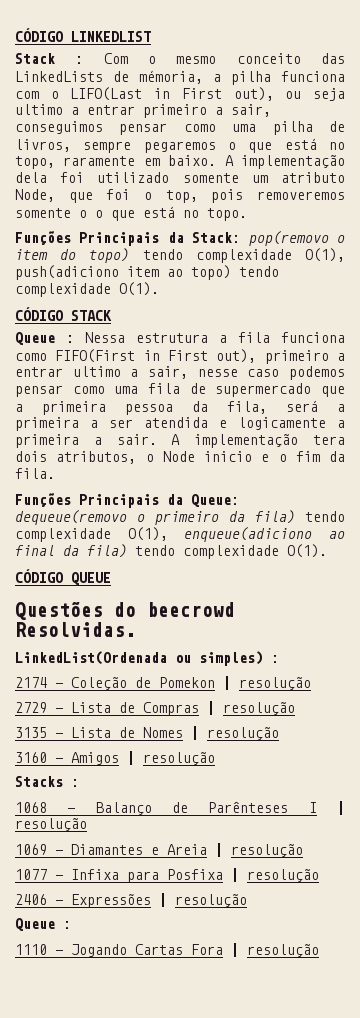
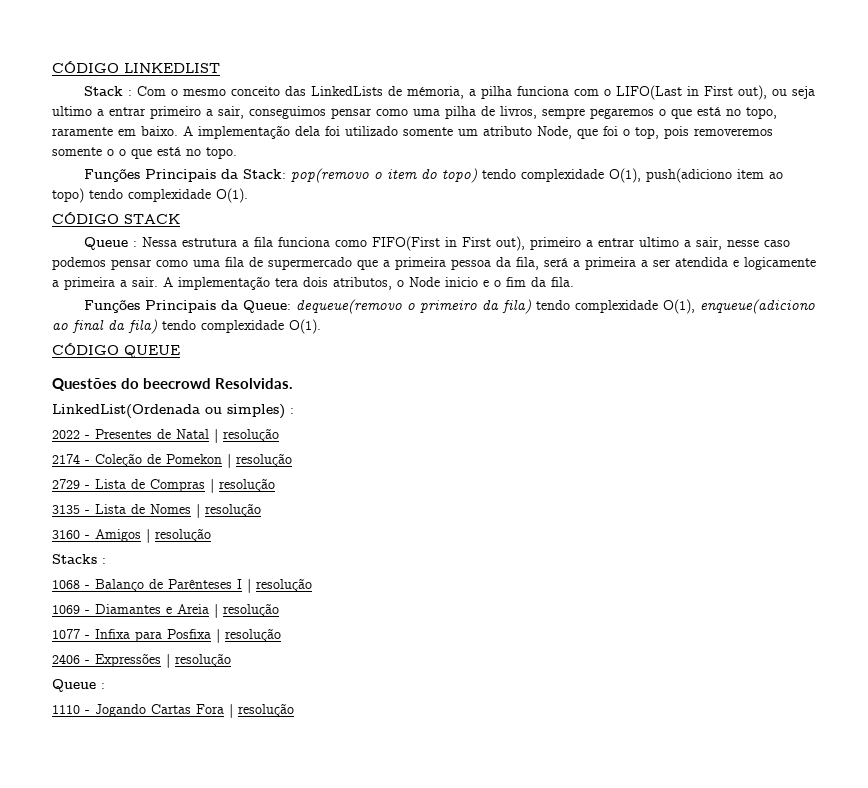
(279, 659) none -> [52,428,279,443] // 2022 - Presentes de Natal | resolução

